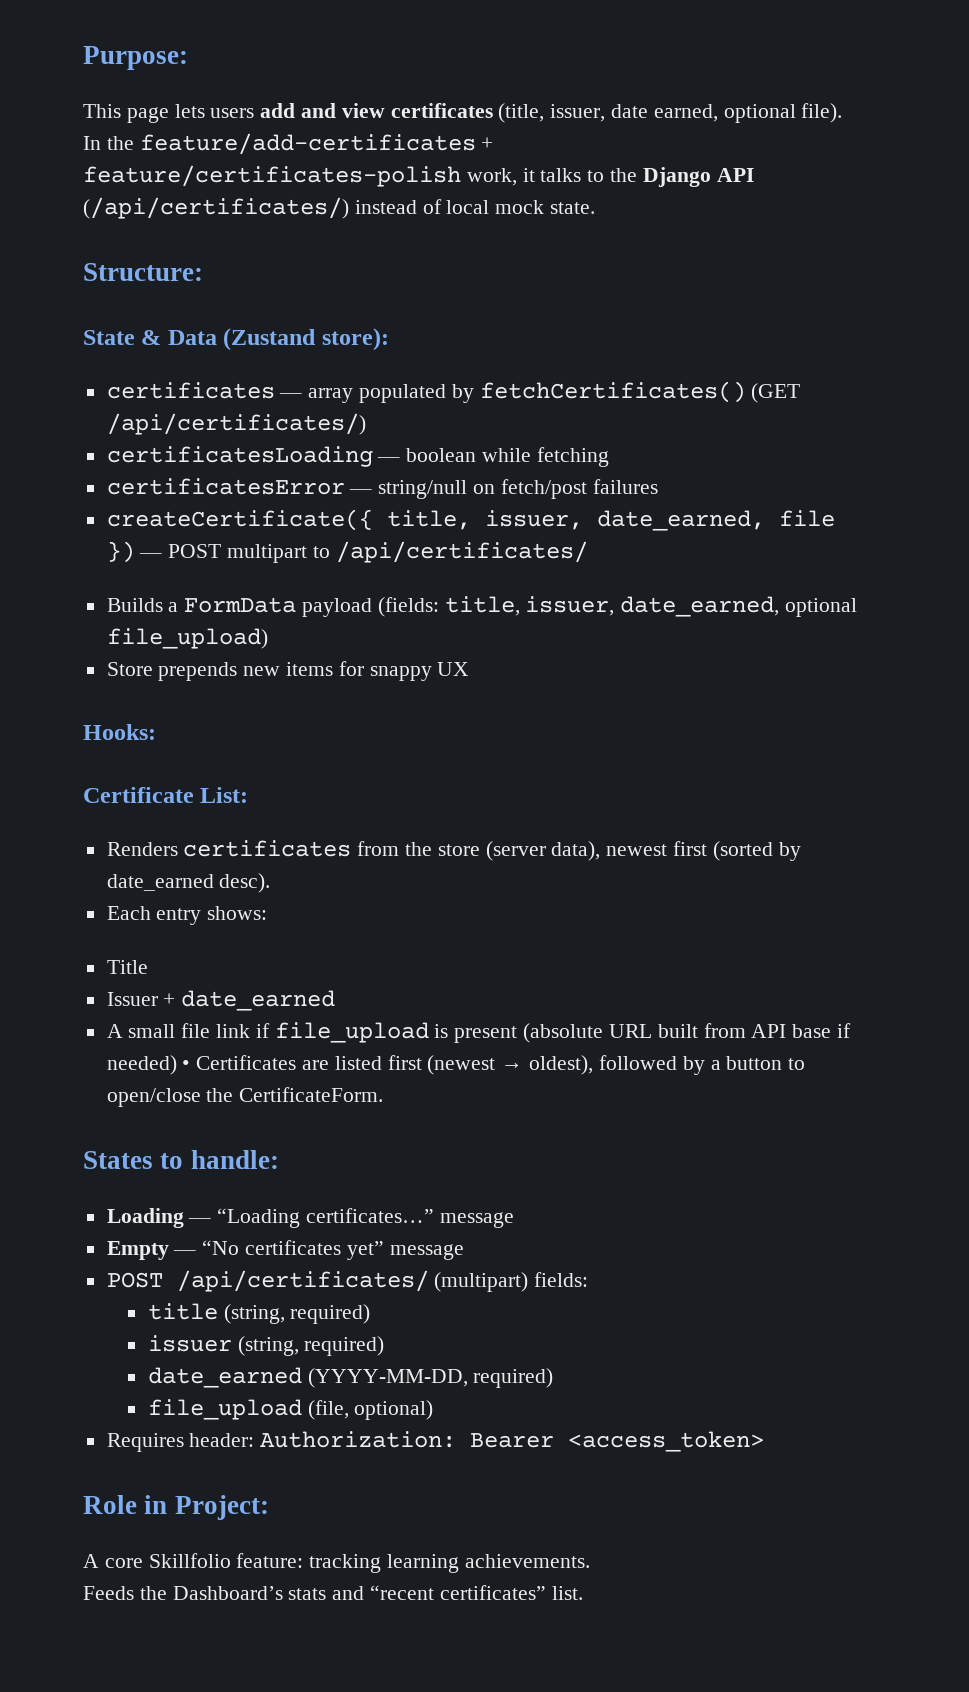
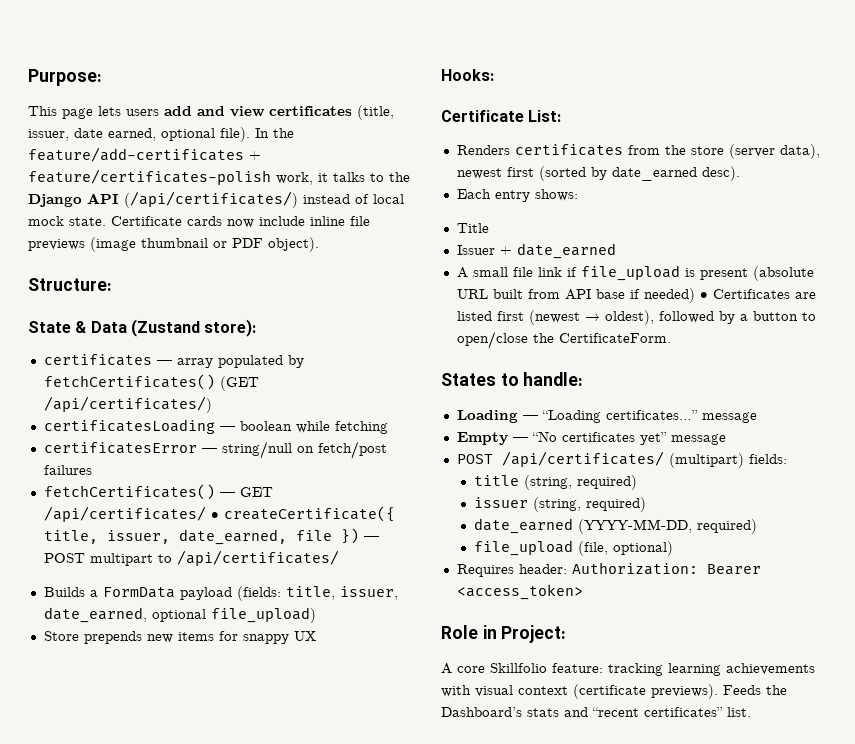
(596, 208) none -> [111,216,370,228] [28,237,319,252] Certificate cards now include inline file previews (image thumbnail or PDF object).
(658, 486) none -> [43,484,273,500] [43,506,219,522] fetchCertificates() — GET /api/certificates/ •
[464,1554,590,1568] achievements. // -> [726,663,815,675] [441,684,718,699] achievements with visual context (certificate previews).

